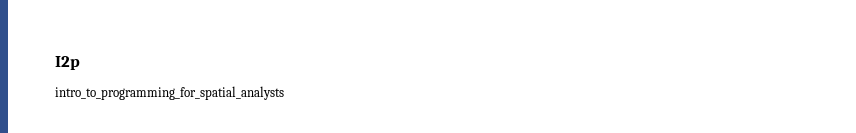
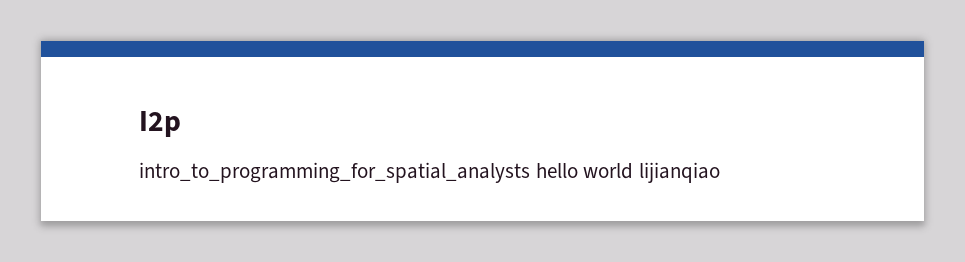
(284, 93) none -> [535,162,721,183] hello world lijianqiao

